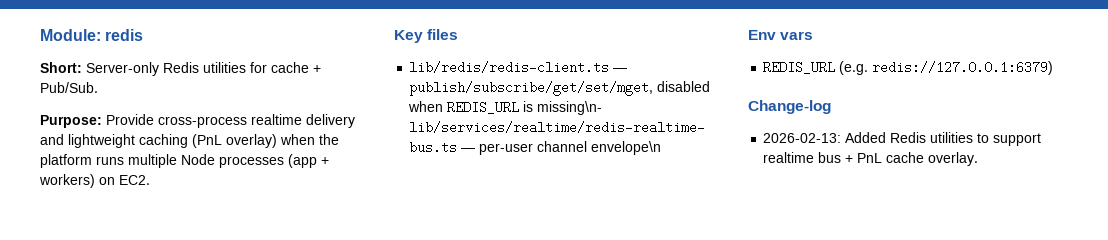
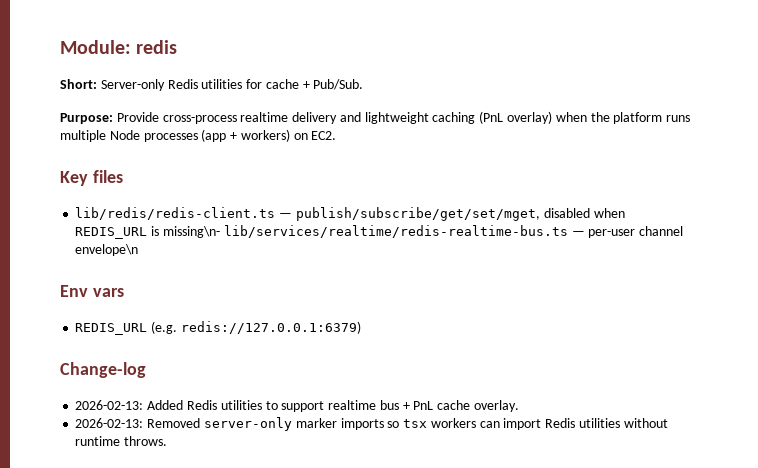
(979, 159) none -> [75,417,668,431] [75,436,168,446] // 2026-02-13: Removed server-only marker imports so tsx workers can import Redis utilities without runtime throws.

